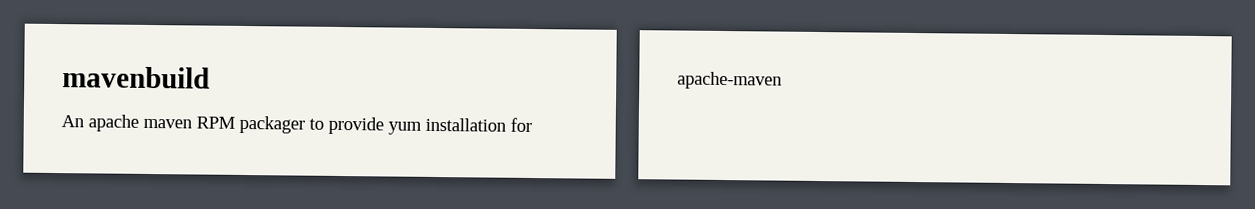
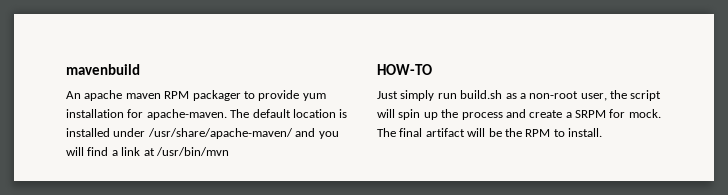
[677,71,782,90] apache-maven -> [146,109,348,120] [66,128,339,139] [66,147,229,156] [377,64,432,75] [377,90,662,101] [377,109,661,120] [377,128,602,137] apache-maven. The default location is installed under /usr/share/apache-maven/ and you will find a link at /usr/bin/mvn // HOW-TO // Just simply run build.sh as a non-root user, the script will spin up the process and create a SRPM for mock. The final artifact will be the RPM to install.

